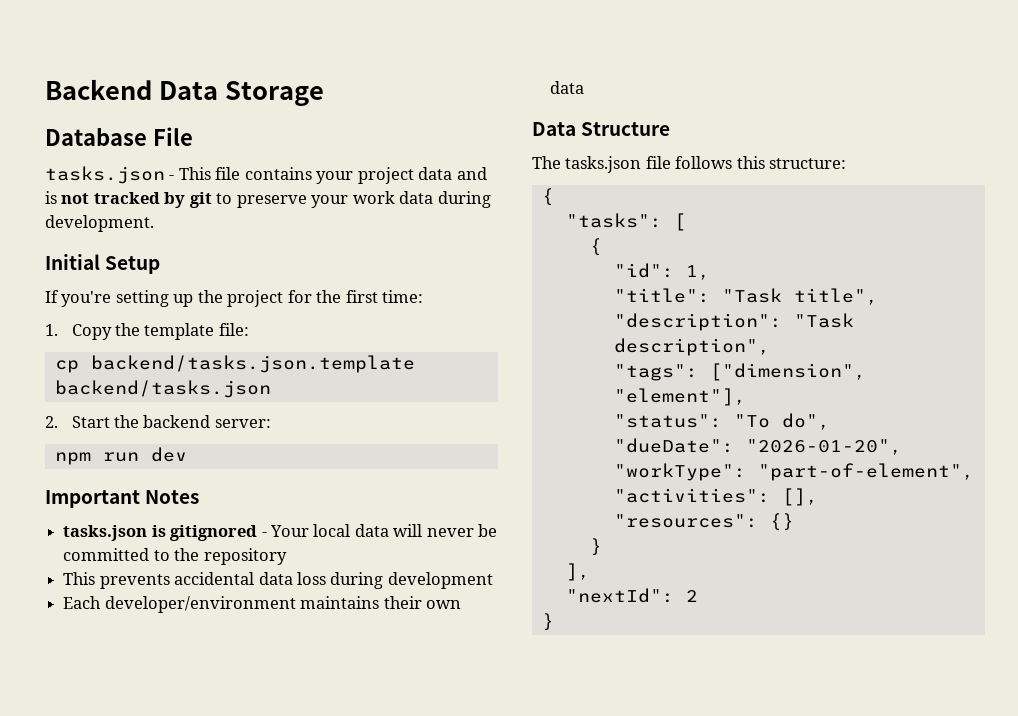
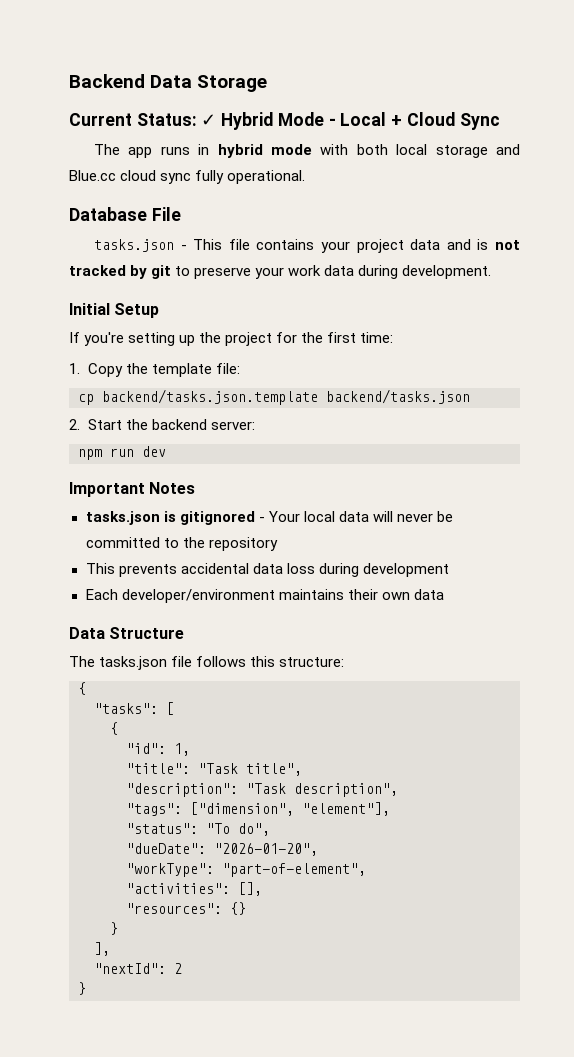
(324, 93) none -> [69,112,500,130] [93,144,520,158] [69,170,306,184] // Current Status: ✓ Hybrid Mode - Local + Cloud Sync // The app runs in hybrid mode with both local storage and Blue.cc cloud sync fully operational.

